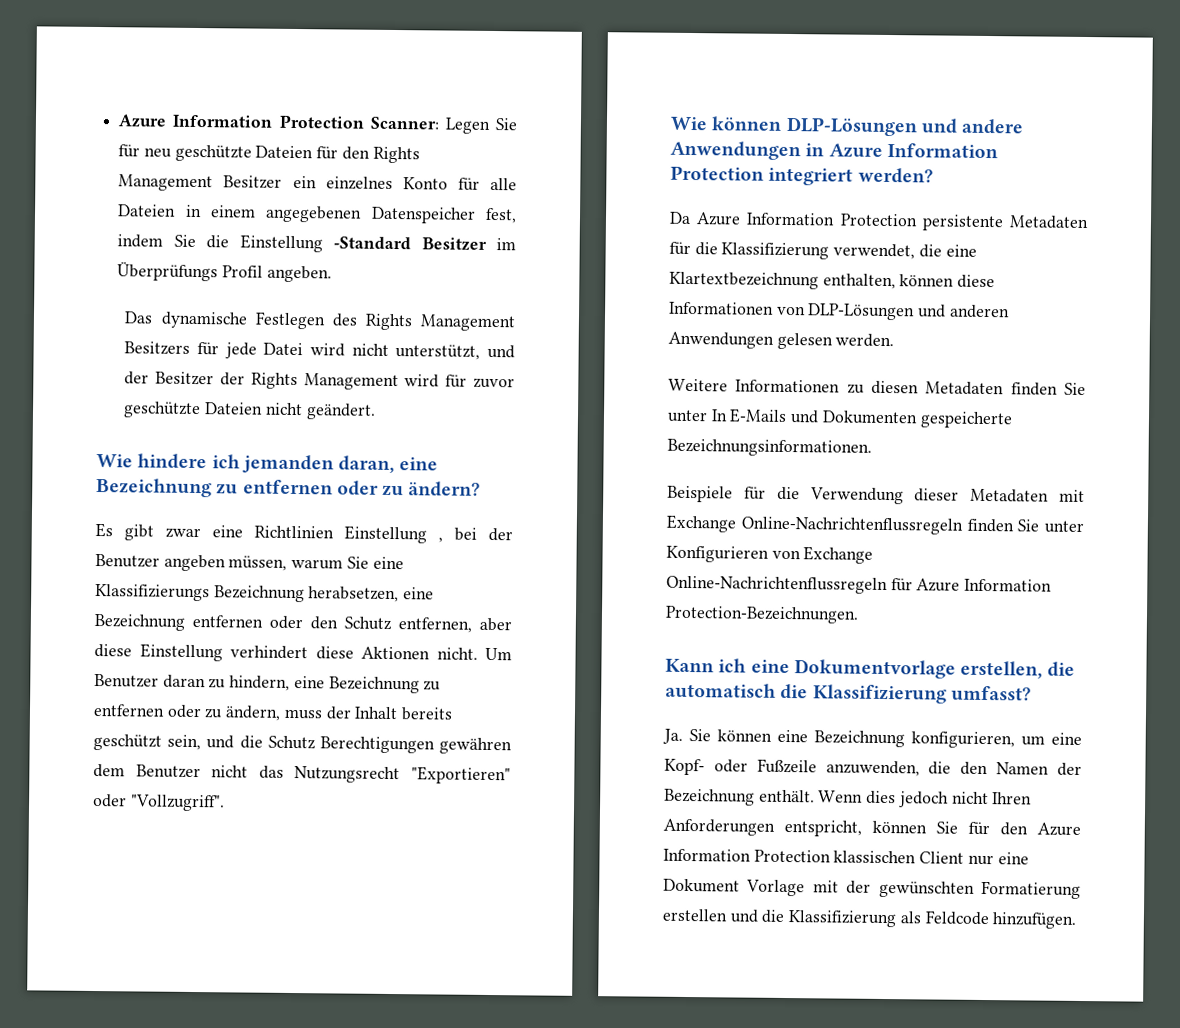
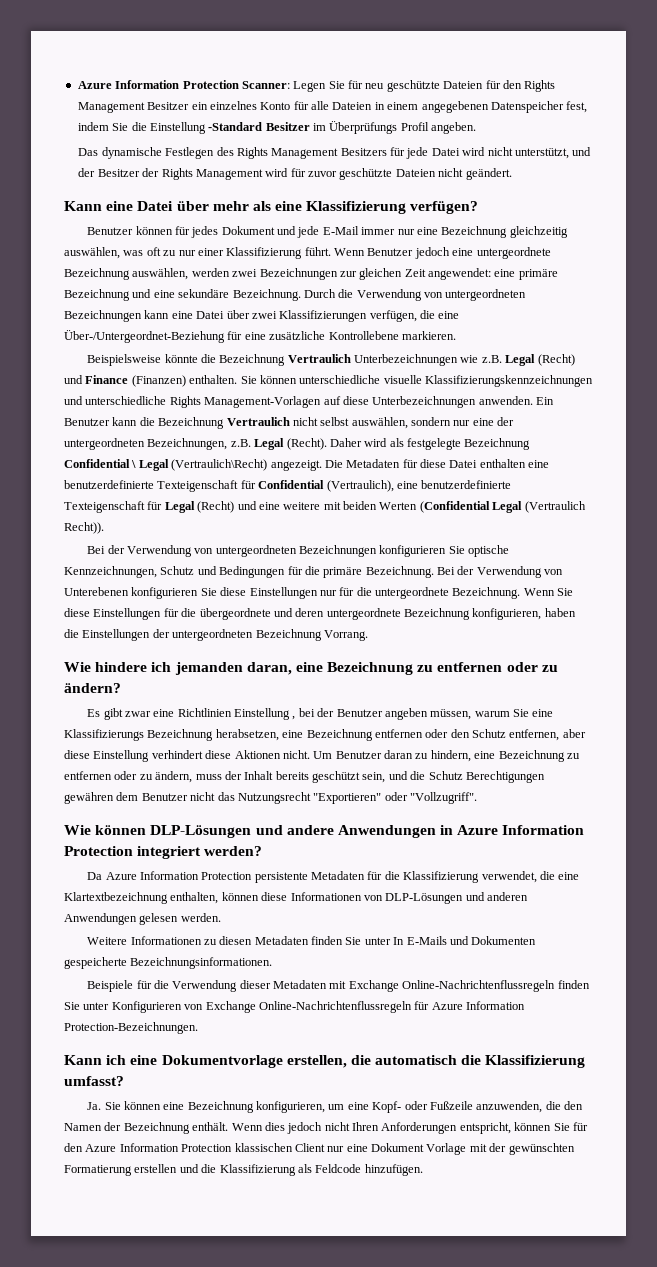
(376, 411) none -> [64,201,479,214] [87,226,568,238] [64,247,551,259] [64,268,558,280] [64,289,527,301] [64,310,460,322] [64,330,456,343] [87,354,575,366] [64,375,593,387] [64,396,554,408] [64,417,515,429] [64,438,531,450] [64,459,550,471] [64,480,512,492] [64,501,586,513] [64,522,104,534] [87,545,510,557] [64,566,564,578] [64,587,574,599] [64,608,576,620] [64,629,368,641] // Kann eine Datei über mehr als eine Klassifizierung verfügen? // Benutzer können für jedes Dokument und jede E-Mail immer nur eine Bezeichnung gleichzeitig auswählen, was oft zu nur einer Klassifizierung führt. Wenn Benutzer jedoch eine untergeordnete Bezeichnung auswählen, werden zwei Bezeichnungen zur gleichen Zeit angewendet: eine primäre Bezeichnung und eine sekundäre Bezeichnung. Durch die Verwendung von untergeordneten Bezeichnungen kann eine Datei über zwei Klassifizierungen verfügen, die eine Über-/Untergeordnet-Beziehung für eine zusätzliche Kontrollebene markieren. // Beispielsweise könnte die Bezeichnung Vertraulich Unterbezeichnungen wie z.B. Legal (Recht) und Finance (Finanzen) enthalten. Sie können unterschiedliche visuelle Klassifizierungskennzeichnungen und unterschiedliche Rights Management-Vorlagen auf diese Unterbezeichnungen anwenden. Ein Benutzer kann die Bezeichnung Vertraulich nicht selbst auswählen, sondern nur eine der untergeordneten Bezeichnungen, z.B. Legal (Recht). Daher wird als festgelegte Bezeichnung Confidential \ Legal (Vertraulich\Recht) angezeigt. Die Metadaten für diese Datei enthalten eine benutzerdefinierte Texteigenschaft für Confidential (Vertraulich), eine benutzerdefinierte Texteigenschaft für Legal (Recht) und eine weitere mit beiden Werten (Confidential Legal (Vertraulich Recht)). // Bei der Verwendung von untergeordneten Bezeichnungen konfigurieren Sie optische Kennzeichnungen, Schutz und Bedingungen für die primäre Bezeichnung. Bei der Verwendung von Unterebenen konfigurieren Sie diese Einstellungen nur für die untergeordnete Bezeichnung. Wenn Sie diese Einstellungen für die übergeordnete und deren untergeordnete Bezeichnung konfigurieren, haben die Einstellungen der untergeordneten Bezeichnung Vorrang.

